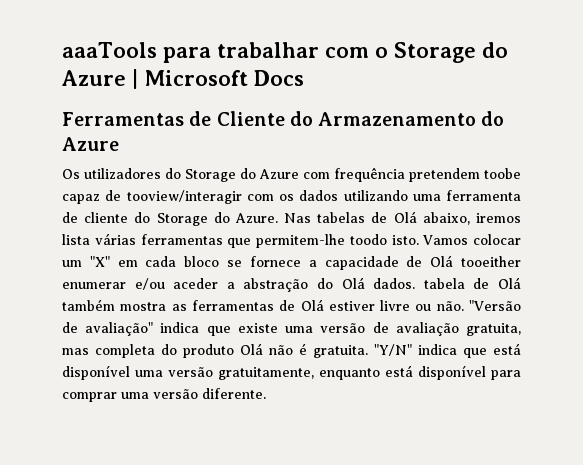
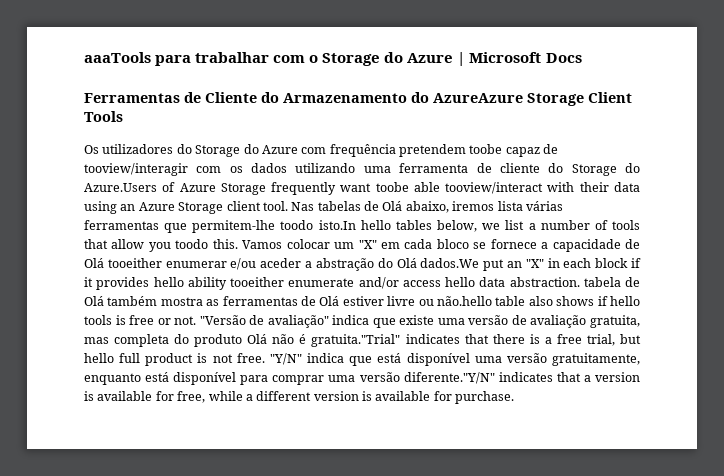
[62,137,119,151] Azure -> [433,92,632,106] [84,111,123,122] AzureAzure Storage Client Tools
[234,213,278,223] Azure. -> [84,182,640,195] [84,201,288,214] Azure.Users of Azure Storage frequently want toobe able tooview/interact with their data using an Azure Storage client tool.
[391,235,419,245] isto. -> [318,220,640,232] [84,239,238,252] isto.In hello tables below, we list a number of tools that allow you toodo this.
[373,278,416,289] dados. -> [420,258,641,271] [84,277,580,290] dados.We put an "X" in each block if it provides hello ability tooeither enumerate and/or access hello data abstraction.
[436,301,464,311] não. -> [436,296,640,306] [84,315,197,325] não.hello table also shows if hello tools is free or not.
[313,345,368,358] gratuita. -> [311,334,641,347] [84,353,265,366] gratuita."Trial" indicates that there is a free trial, but hello full product is not free.
[202,388,266,399] diferente. -> [403,372,640,384] [84,391,515,404] diferente."Y/N" indicates that a version is available for free, while a different version is available for purchase.

